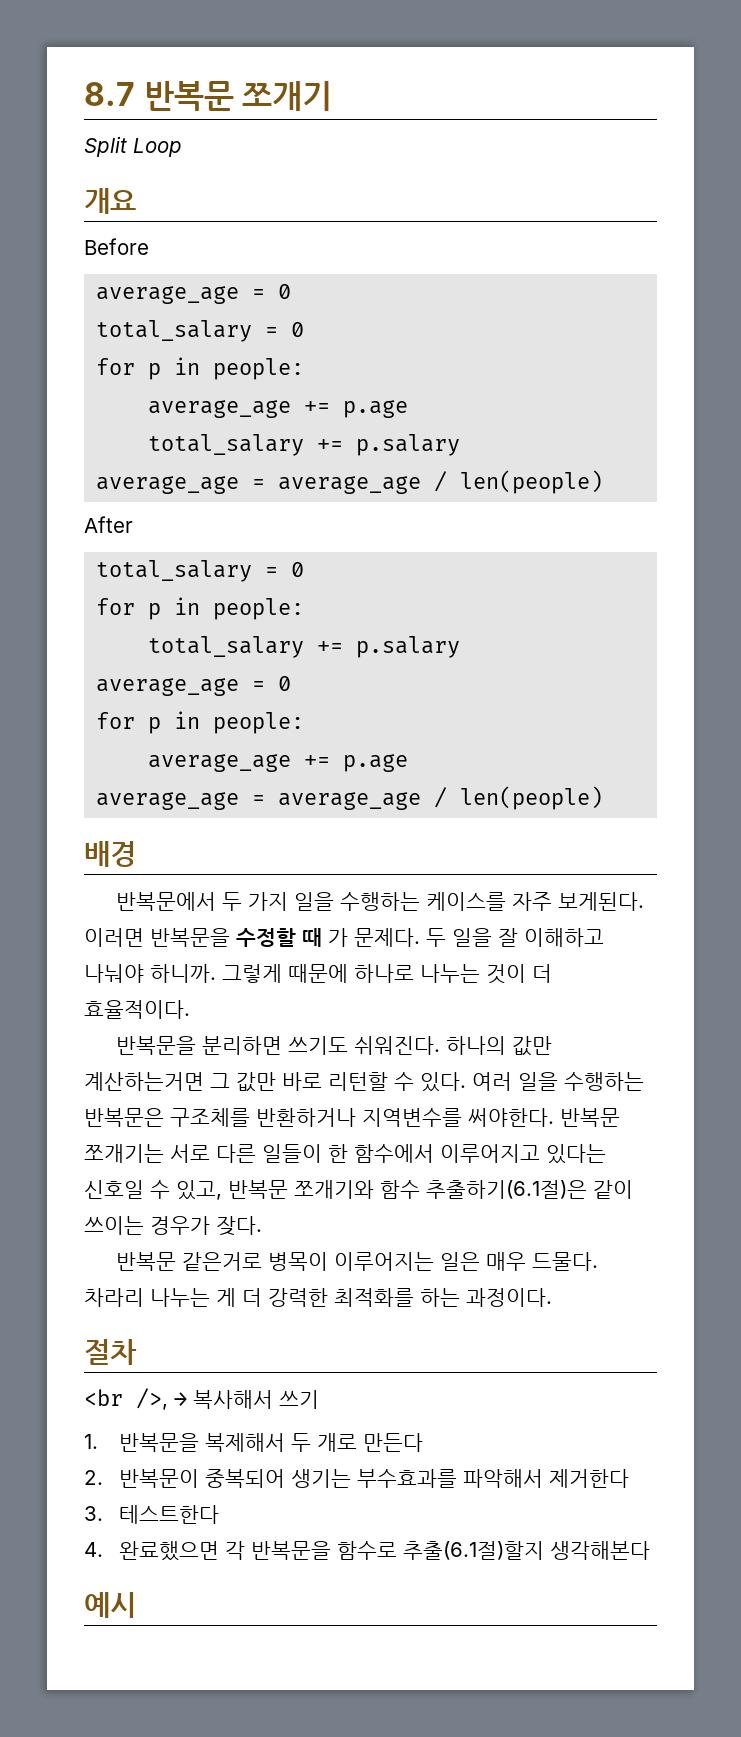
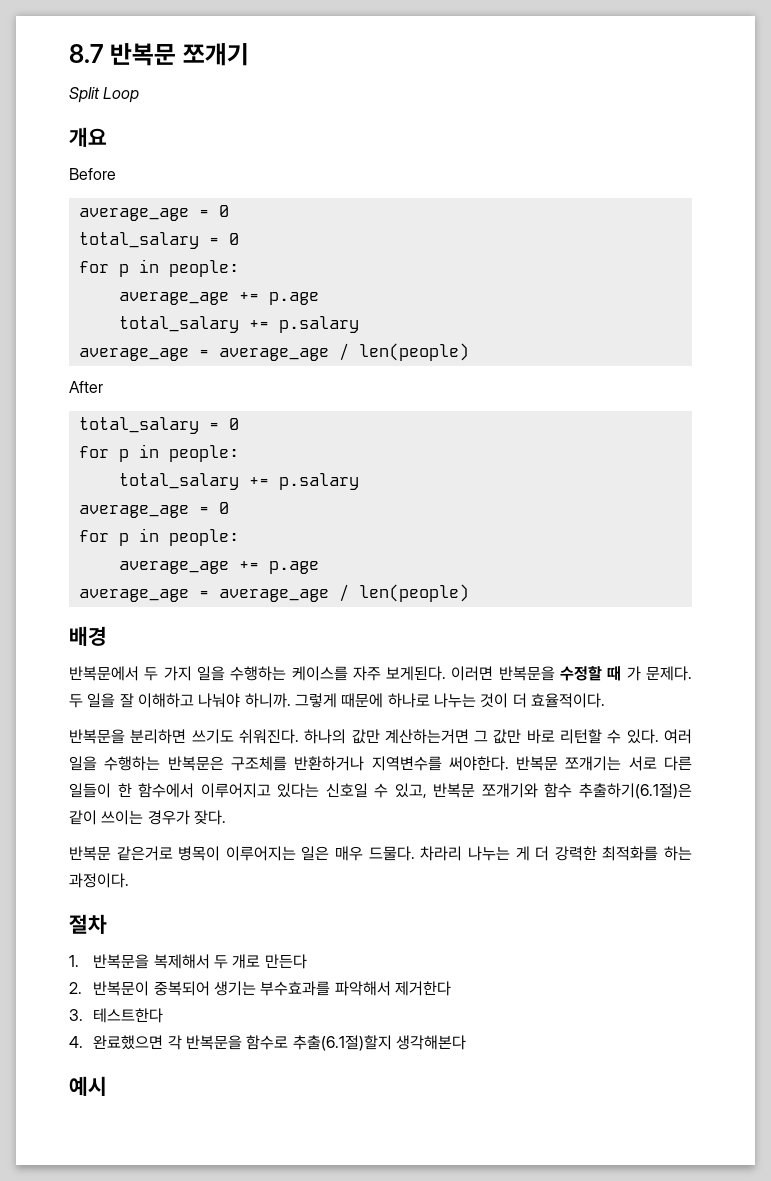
[84,1388,319,1410] // <br />, → 복사해서 쓰기 -> (107, 924) none

